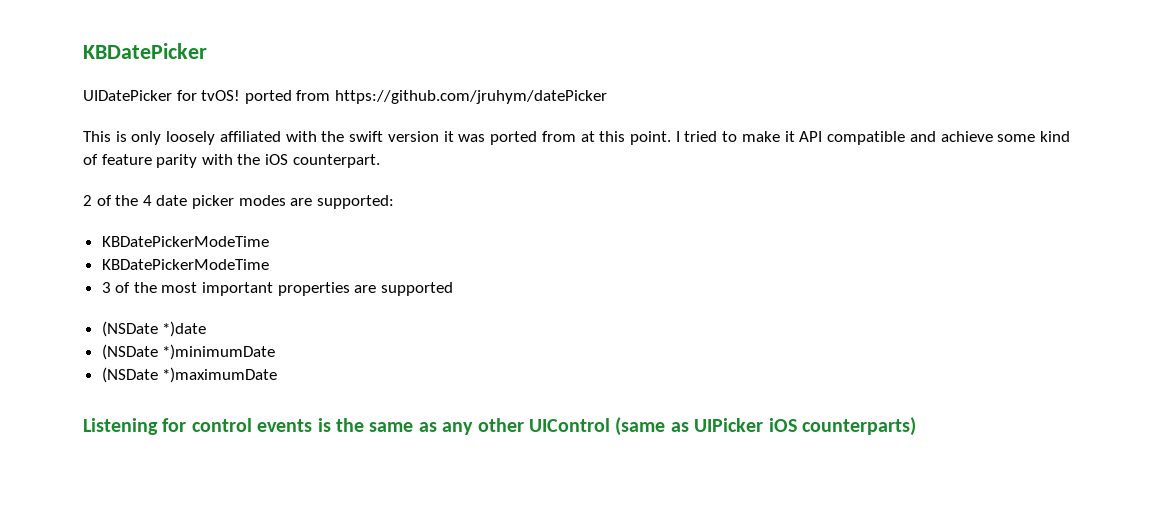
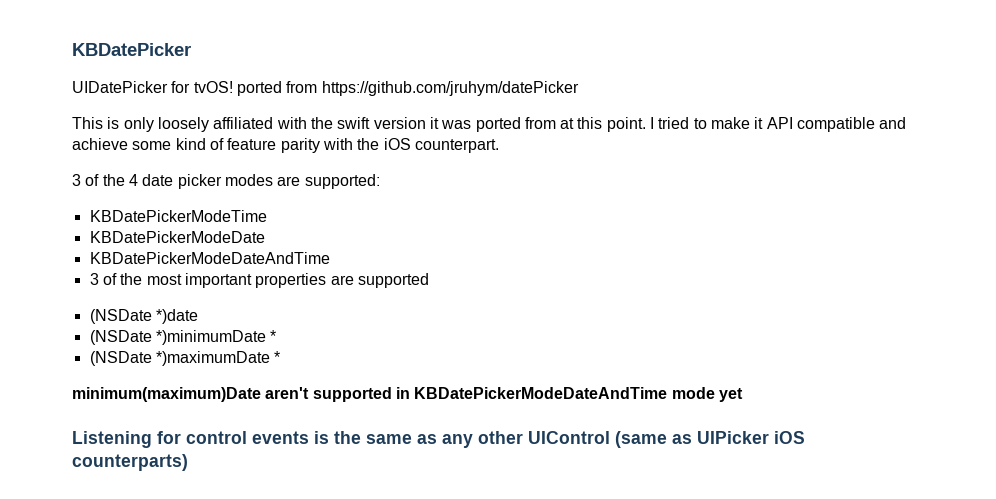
[83,195,92,206] 2 -> [72,174,81,186] 3
[101,259,269,270] KBDatePickerModeTime -> [89,231,265,243] [89,252,330,264] KBDatePickerModeDate // KBDatePickerModeDateAndTime
(276, 352) none -> [270,330,277,342] *
(278, 375) none -> [274,351,281,363] [72,387,743,402] * // minimum(maximum)Date aren't supported in KBDatePickerModeDateAndTime mode yet

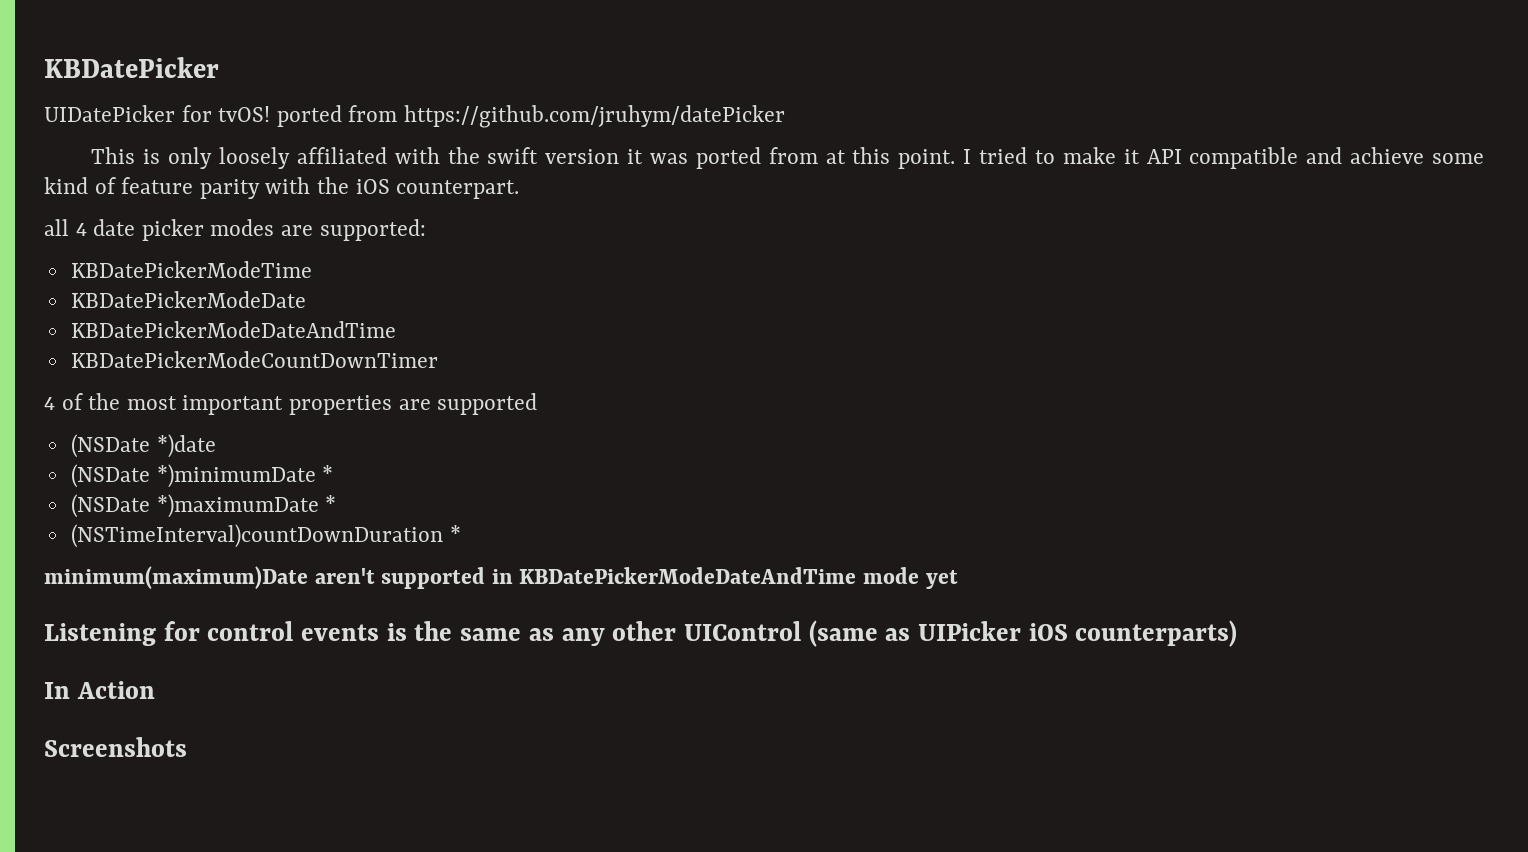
[72,174,125,186] 3 of the -> [44,219,69,236] all
[89,273,99,285] 3 -> [70,351,438,368] [44,397,55,410] KBDatePickerModeCountDownTimer // 4
(281, 357) none -> [70,524,461,548] // (NSTimeInterval)countDownDuration *
(188, 462) none -> [44,681,155,699] [44,737,187,757] // In Action // Screenshots

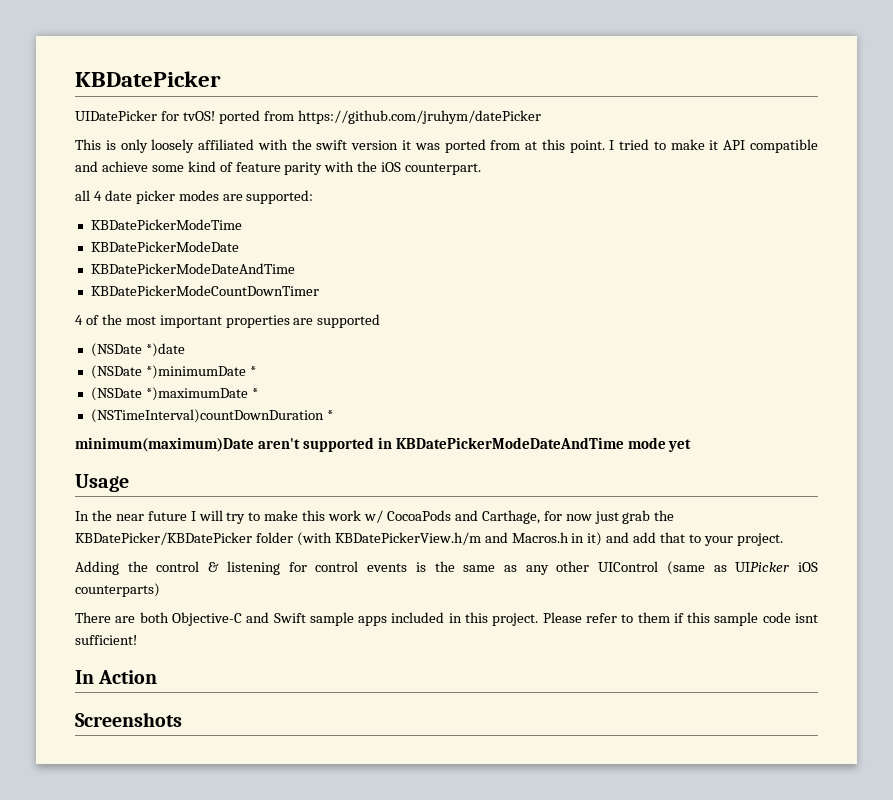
[44,623,156,646] Listening -> [75,474,129,492] [75,510,675,524] [75,532,783,546] [75,561,280,575] Usage // In the near future I will try to make this work w/ CocoaPods and Carthage, for now just grab the KBDatePicker/KBDatePicker folder (with KBDatePickerView.h/m and Macros.h in it) and add that to your project. // Adding the control & listening
(1238, 633) none -> [75,612,818,626] [75,635,137,645] // There are both Objective-C and Swift sample apps included in this project. Please refer to them if this sample code isnt sufficient!

